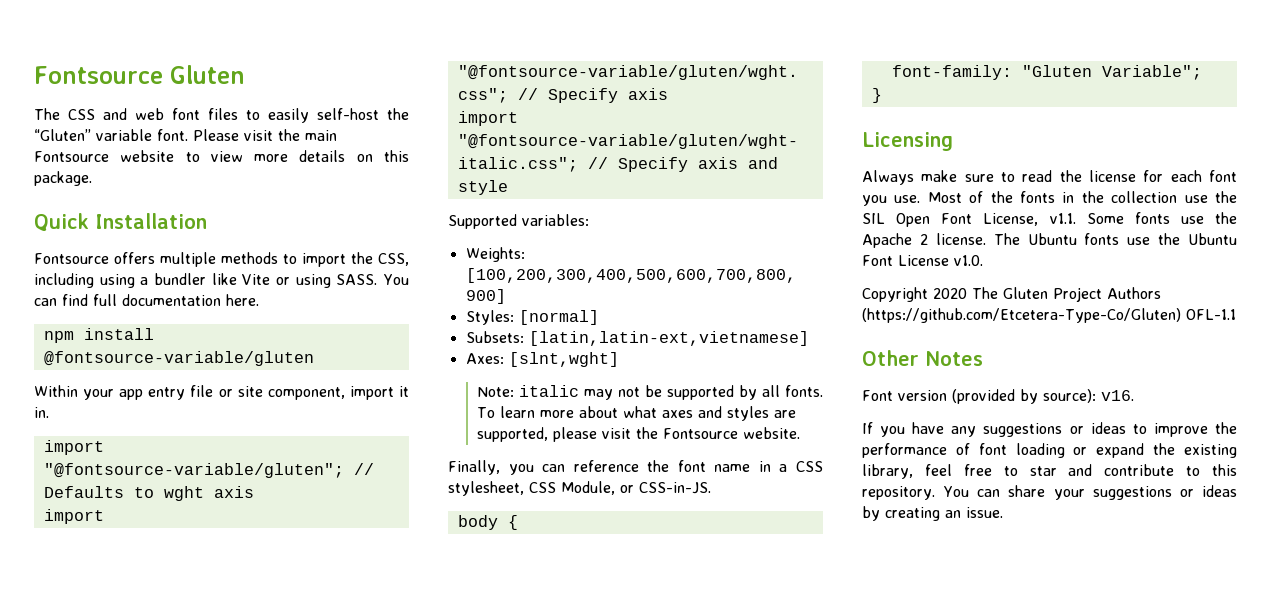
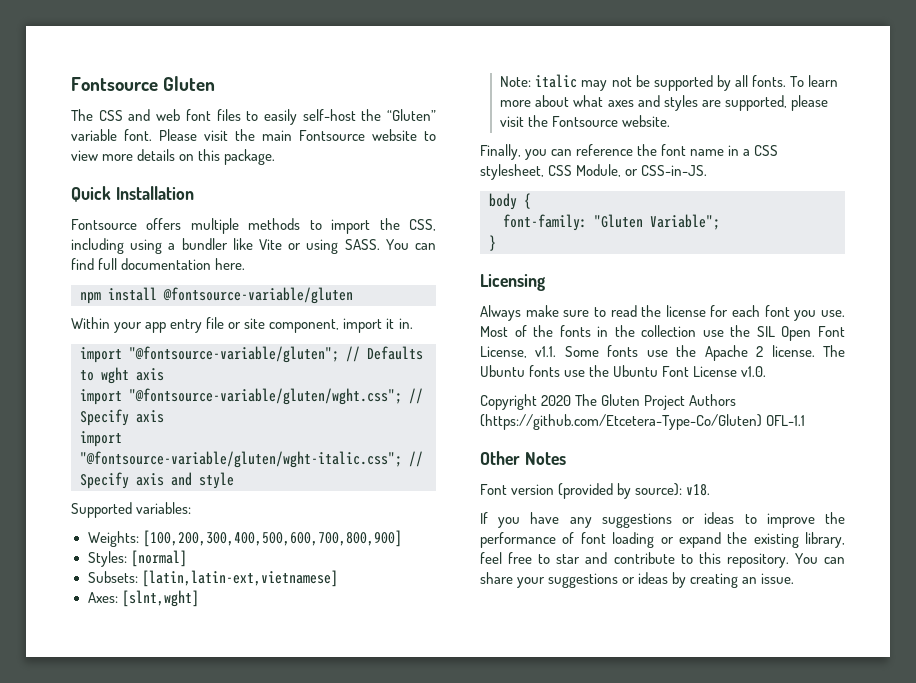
[1101,390,1134,401] v16. -> [686,484,711,496] v18.

